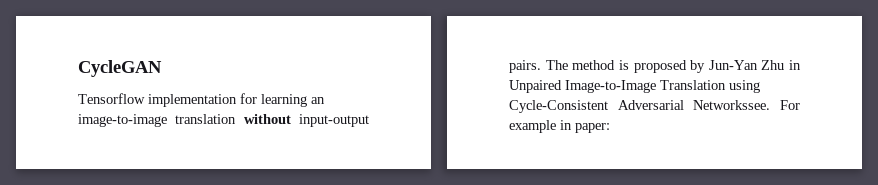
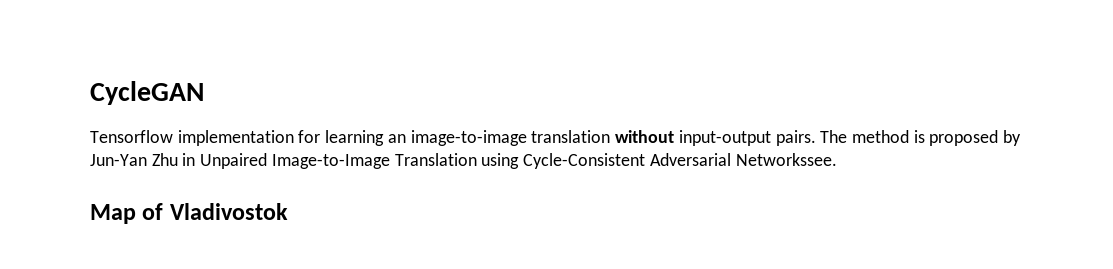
[780,100,800,110] [509,120,610,133] For example in paper: -> [90,203,288,224] // Map of Vladivostok

